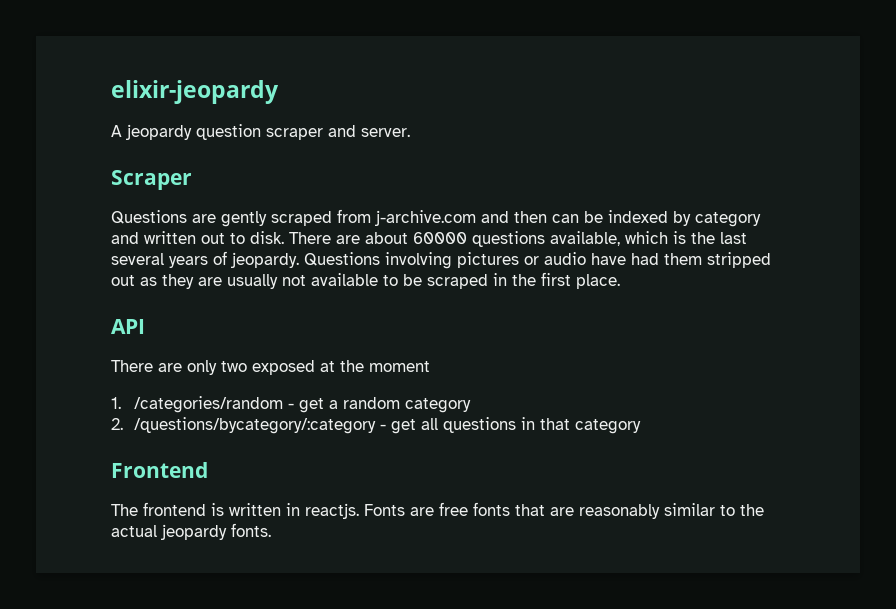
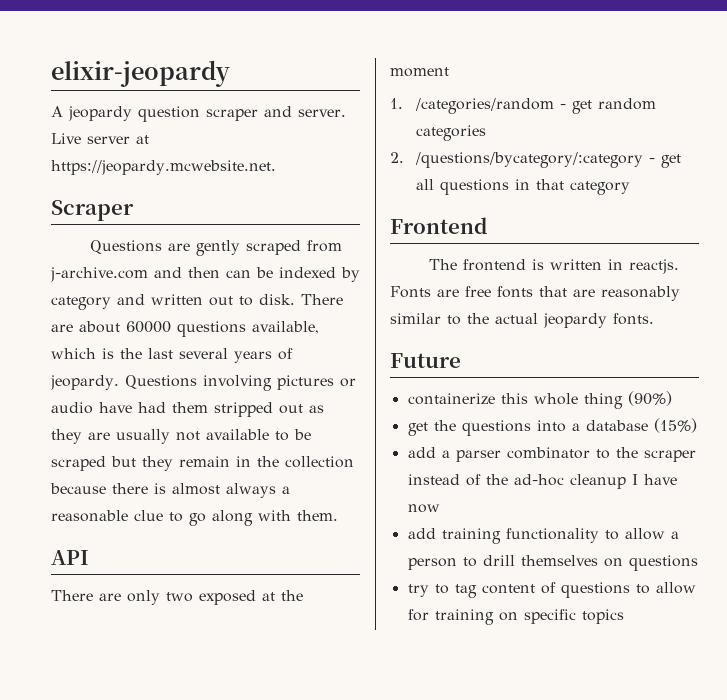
(410, 132) none -> [51,133,149,144] [51,160,276,175] Live server at https://jeopardy.mcwebsite.net.
[493,272,620,289] in the first place. -> [111,456,354,471] [50,483,290,498] [51,510,338,526] but they remain in the collection because there is almost always a reasonable clue to go along with them.
[328,397,471,413] a random category -> [598,98,657,110] [416,125,487,141] random categories
(271, 530) none -> [390,353,461,368] [407,391,672,409] [407,418,697,436] [407,447,696,462] [407,474,677,489] [407,504,440,513] [407,528,679,544] [407,555,698,571] [407,582,696,598] [407,609,624,625] // Future // containerize this whole thing (90%) // get the questions into a database (15%) // add a parser combinator to the scraper instead of the ad-hoc cleanup I have now // add training functionality to allow a person to drill themselves on questions // try to tag content of questions to allow for training on specific topics

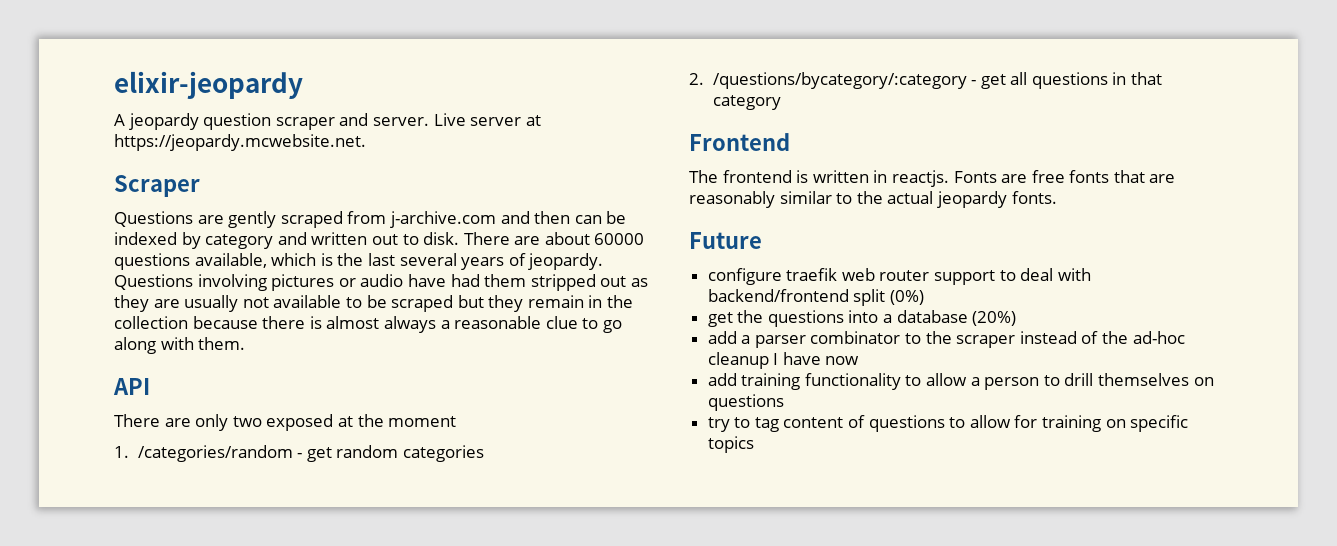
[407,391,672,409] containerize this whole thing (90%) -> [707,268,1091,285] [707,289,924,306] configure traefik web router support to deal with backend/frontend split (0%)
[653,418,697,433] (15%) -> [972,311,1017,326] (20%)

